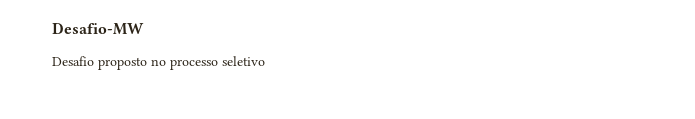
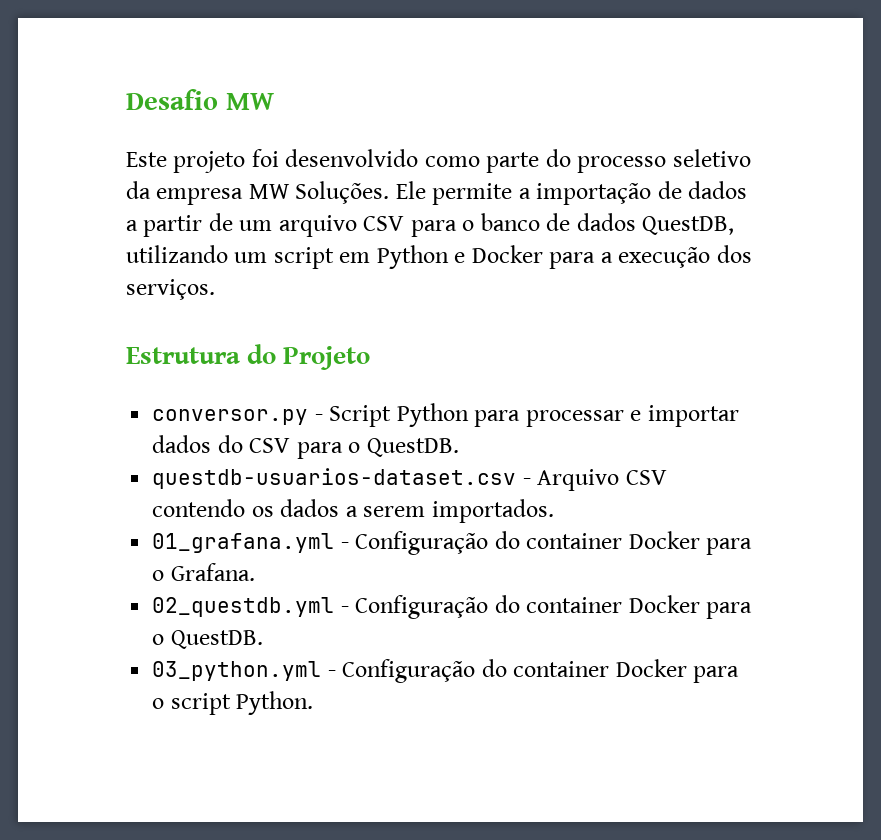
[52,22,144,35] [52,56,265,70] Desafio-MW // Desafio proposto no processo seletivo -> [126,89,274,110] [126,149,751,173] [126,181,748,205] [126,213,735,237] [126,245,752,269] [126,279,215,300] [126,344,371,370] [152,403,739,427] [152,435,459,459] [152,468,667,491] [152,499,554,523] [152,531,753,555] [152,563,255,581] [152,595,753,619] [152,630,263,649] [152,659,740,683] [152,691,314,715] Desafio MW // Este projeto foi desenvolvido como parte do processo seletivo da empresa MW Soluções. Ele permite a importação de dados a partir de um arquivo CSV para o banco de dados QuestDB, utilizando um script em Python e Docker para a execução dos serviços. // Estrutura do Projeto // conversor.py - Script Python para processar e importar dados do CSV para o QuestDB. // questdb-usuarios-dataset.csv - Arquivo CSV contendo os dados a serem importados. // 01_grafana.yml - Configuração do container Docker para o Grafana. // 02_questdb.yml - Configuração do container Docker para o QuestDB. // 03_python.yml - Configuração do container Docker para o script Python.

